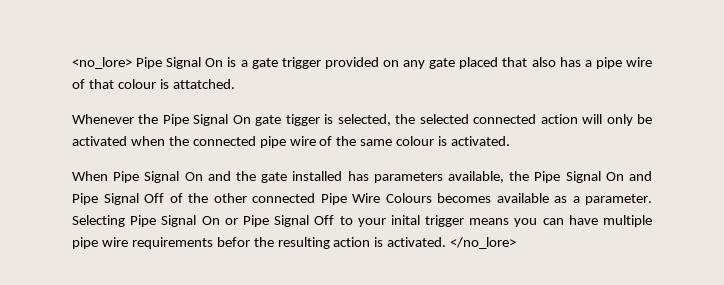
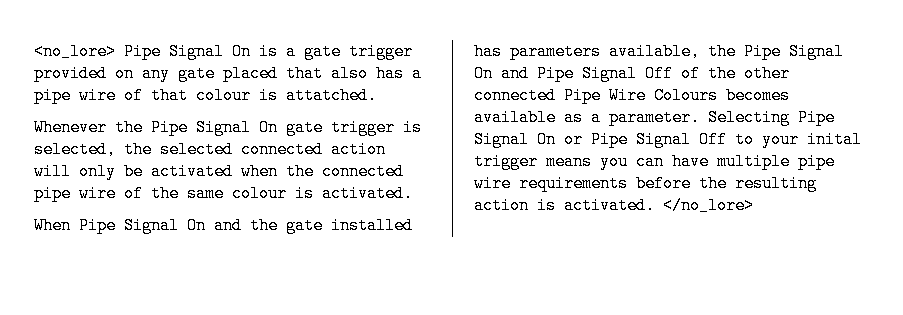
[285,114,320,126] tigger -> [331,119,395,136] trigger
[216,237,250,247] befor -> [636,175,691,192] before

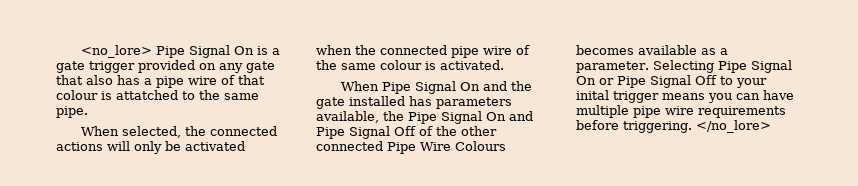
[223,65,278,82] placed -> (275, 67) none
[286,87,377,104] [34,119,422,136] [34,141,386,158] attatched. // Whenever the Pipe Signal On gate trigger is selected, the selected connected action -> [116,90,259,100] [56,106,88,118] [81,126,278,138] [56,142,103,151] attatched to the same pipe. // When selected, the connected actions
[699,175,817,192] [474,197,655,214] the resulting action is activated. -> [623,121,692,133] triggering.

